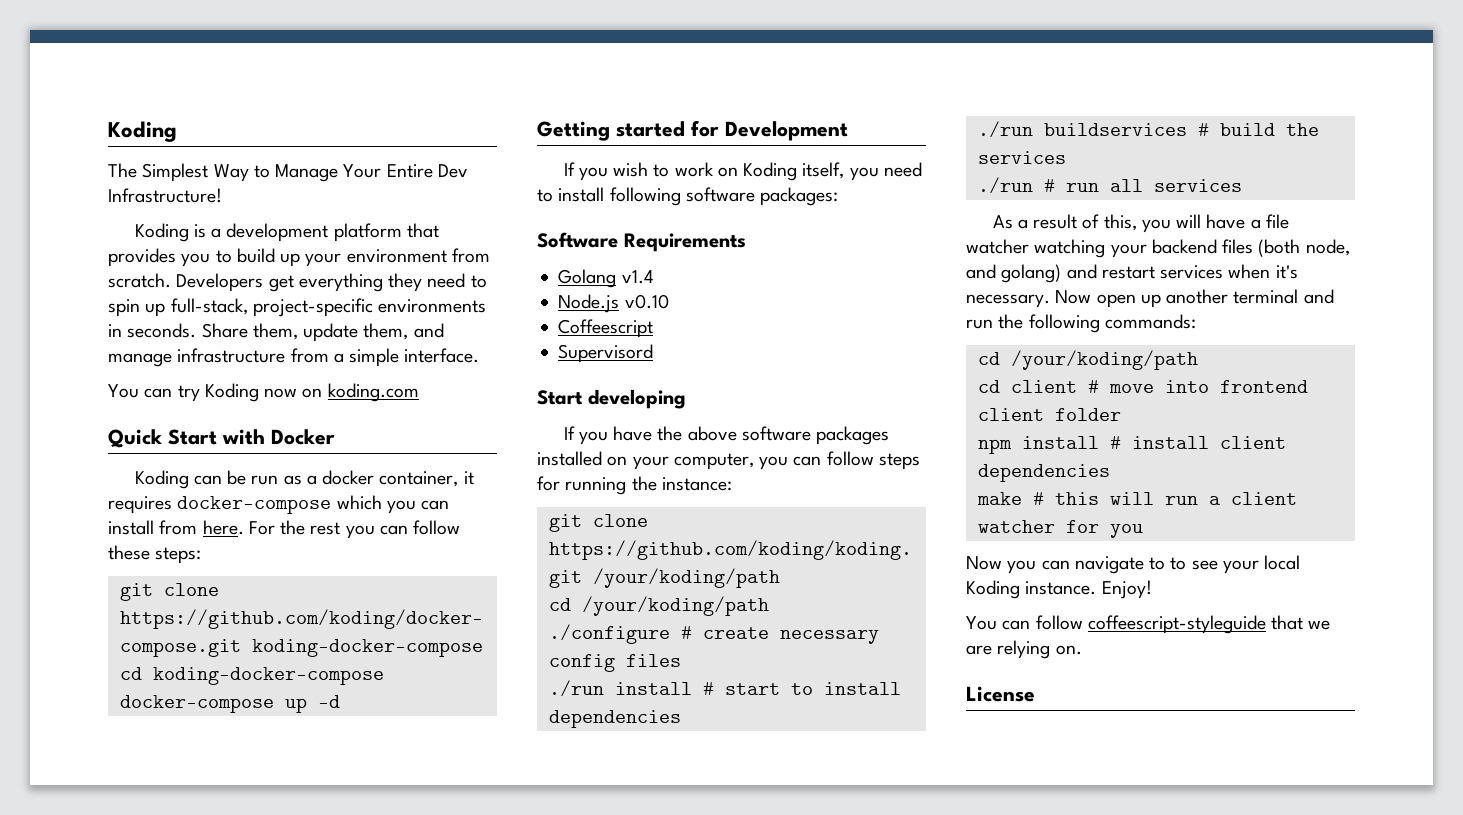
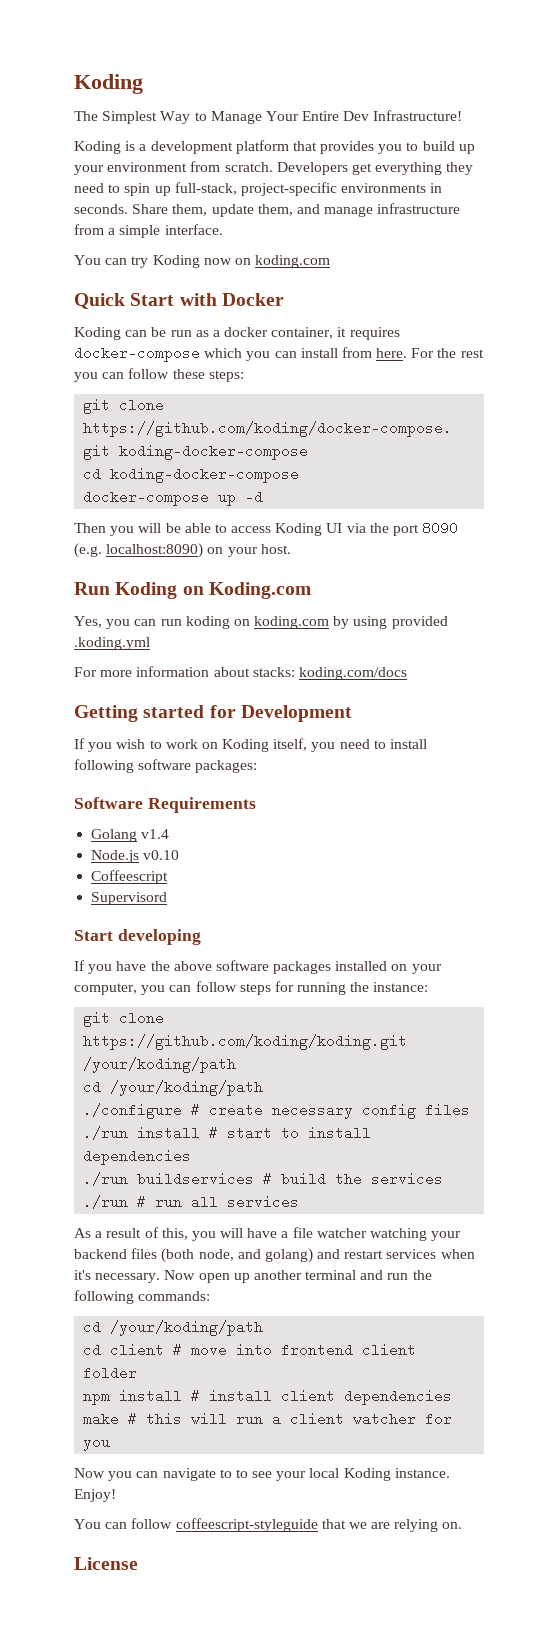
(340, 701) none -> [74,521,459,536] [74,543,291,558] [74,582,311,599] [74,616,448,629] [74,637,150,650] [74,666,407,680] // Then you will be able to access Koding UI via the port 8090 (e.g. localhost:8090) on your host. // Run Koding on Koding.com // Yes, you can run koding on koding.com by using provided .koding.yml // For more information about stacks: koding.com/docs

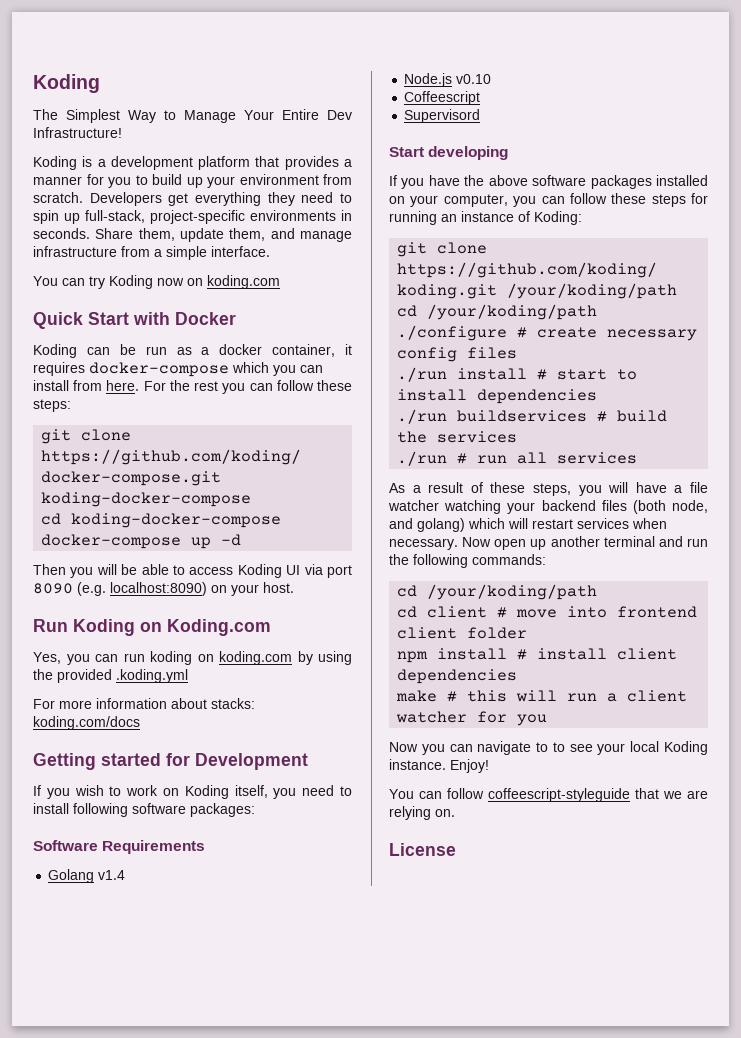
(375, 147) none -> [343,159,352,167] [33,174,104,185] a manner for
[369,523,389,533] the -> (323, 569) none
(388, 622) none -> [33,669,53,680] the
(237, 986) none -> [611,193,647,204] these
[350,982,429,992] the instance: -> [441,211,582,225] an instance of Koding:
[161,1228,188,1240] this, -> [490,482,571,496] these steps,
[317,1249,341,1259] and -> [468,518,528,529] which will
[74,1270,91,1280] it's -> (667, 523) none

